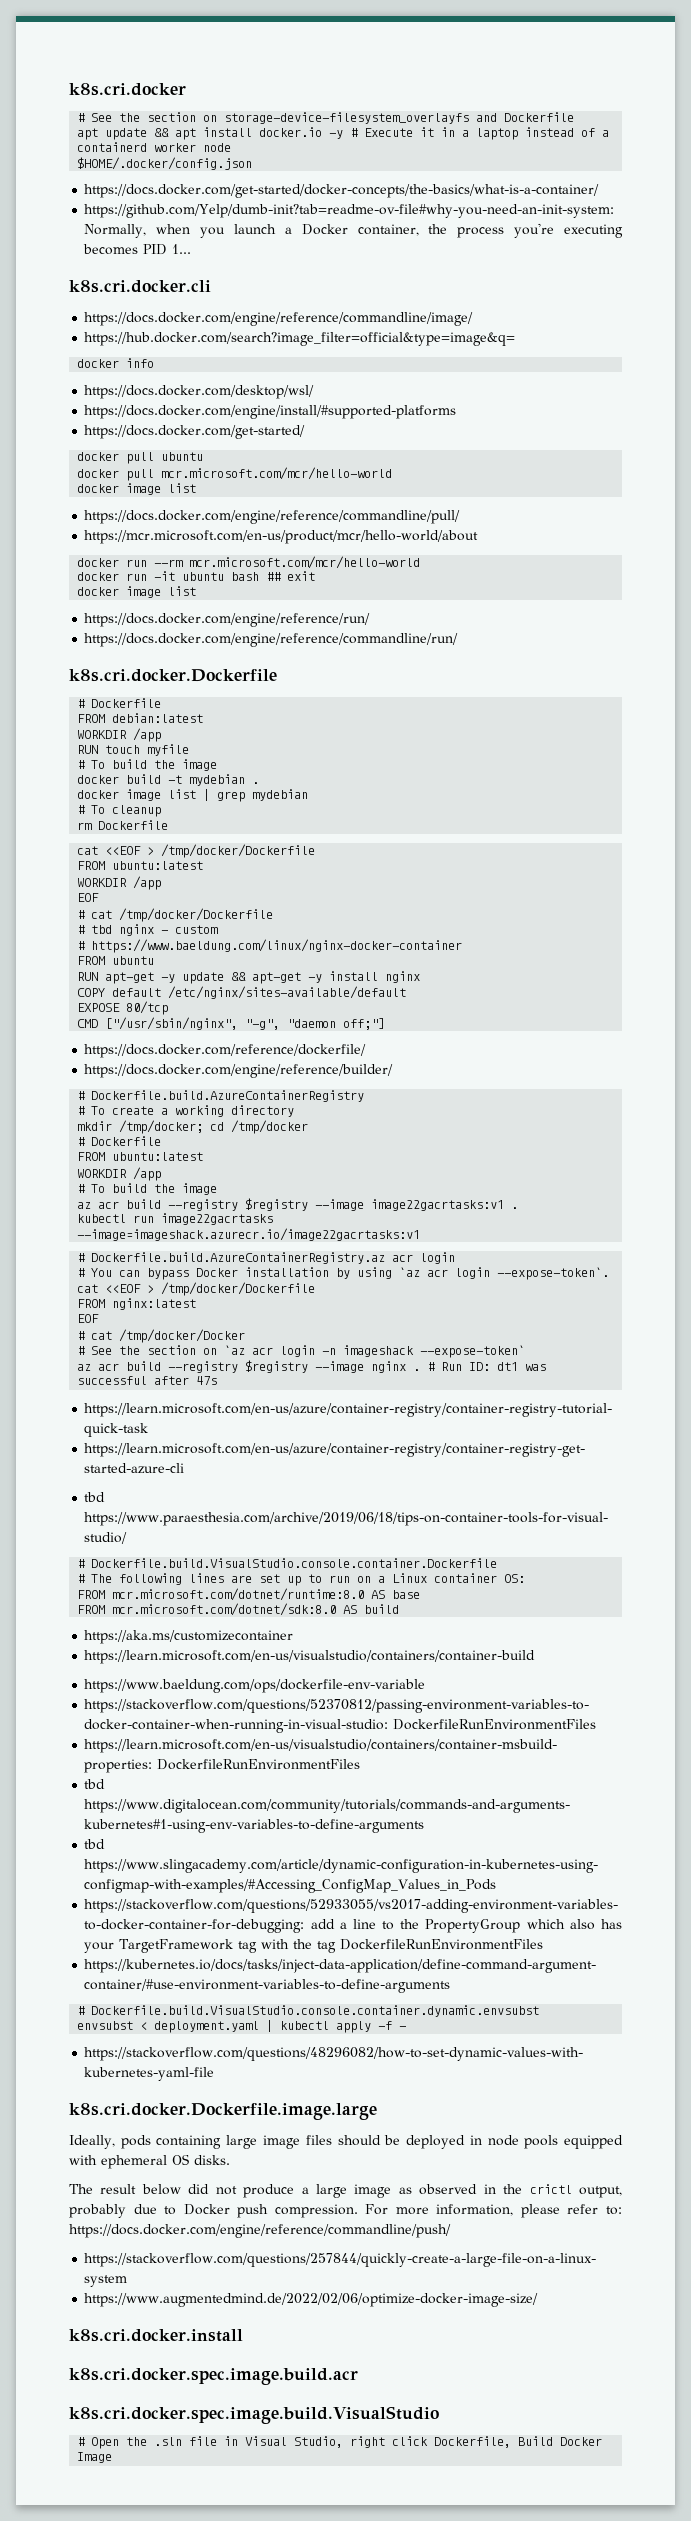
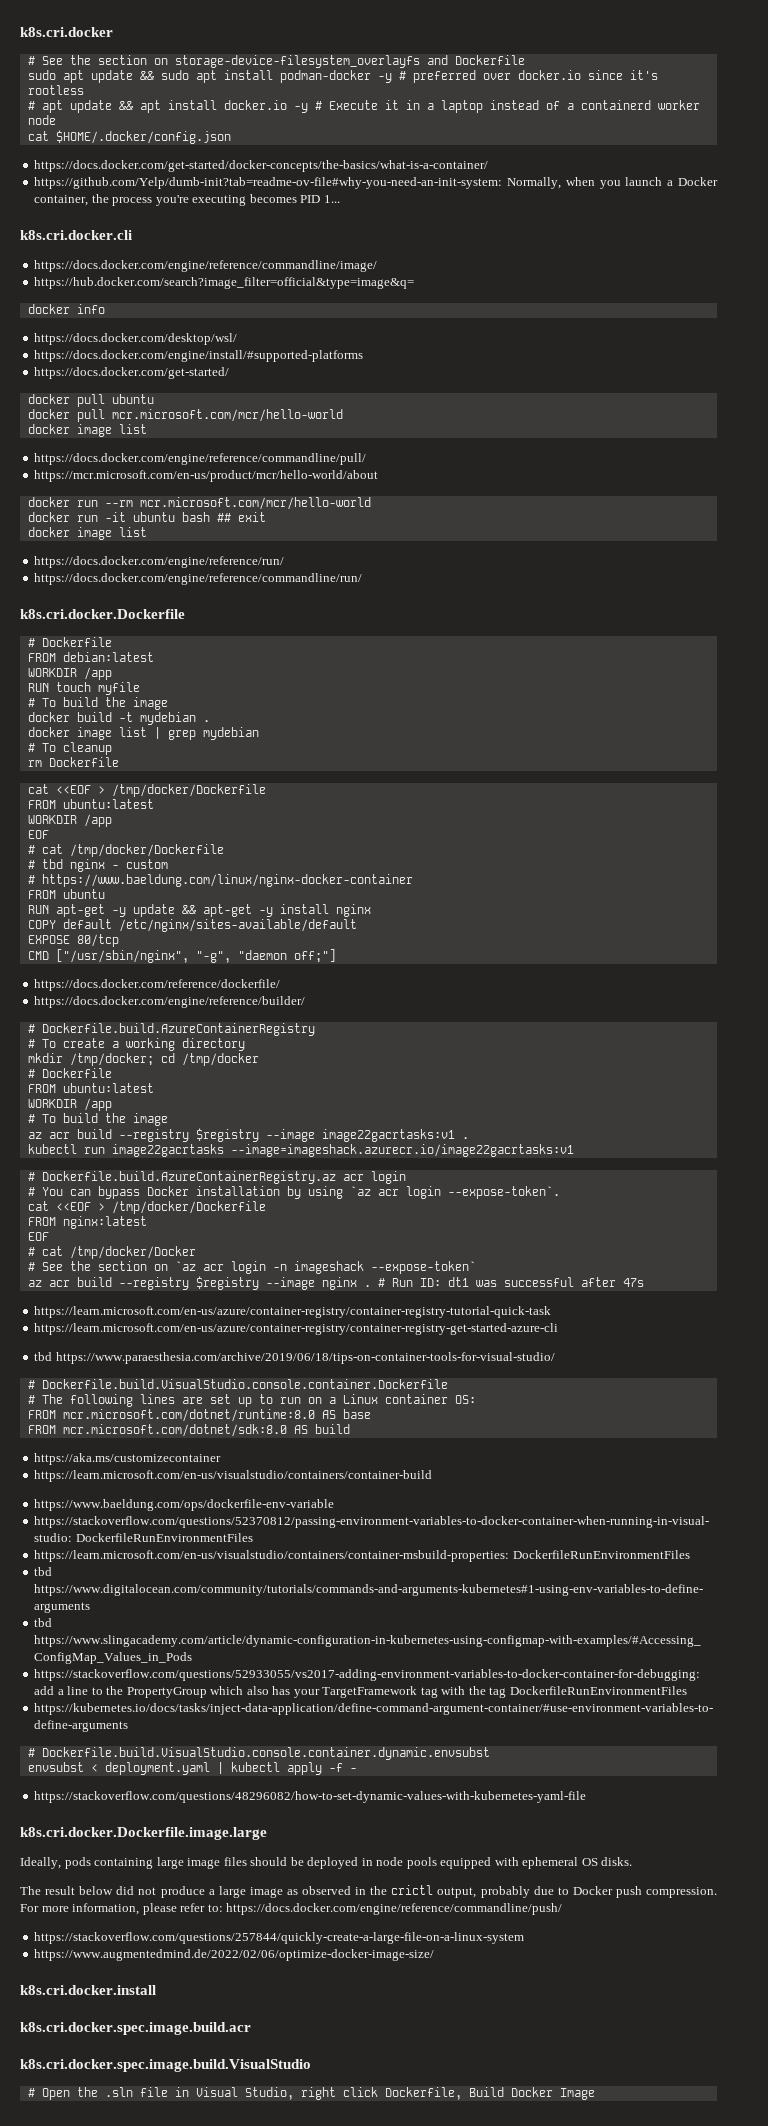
(575, 117) none -> [27,70,658,83] [27,85,84,95] [27,101,35,110] sudo apt update && sudo apt install podman-docker -y # preferred over docker.io since it's rootless // #
(232, 147) none -> [27,131,49,141] cat

